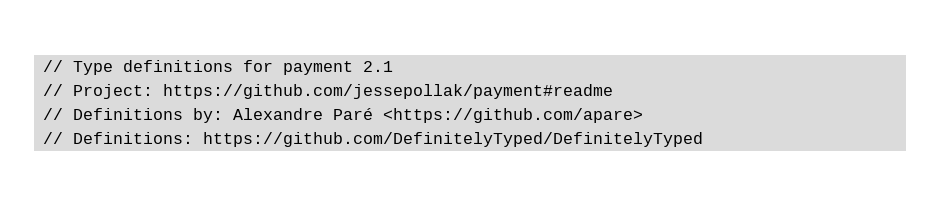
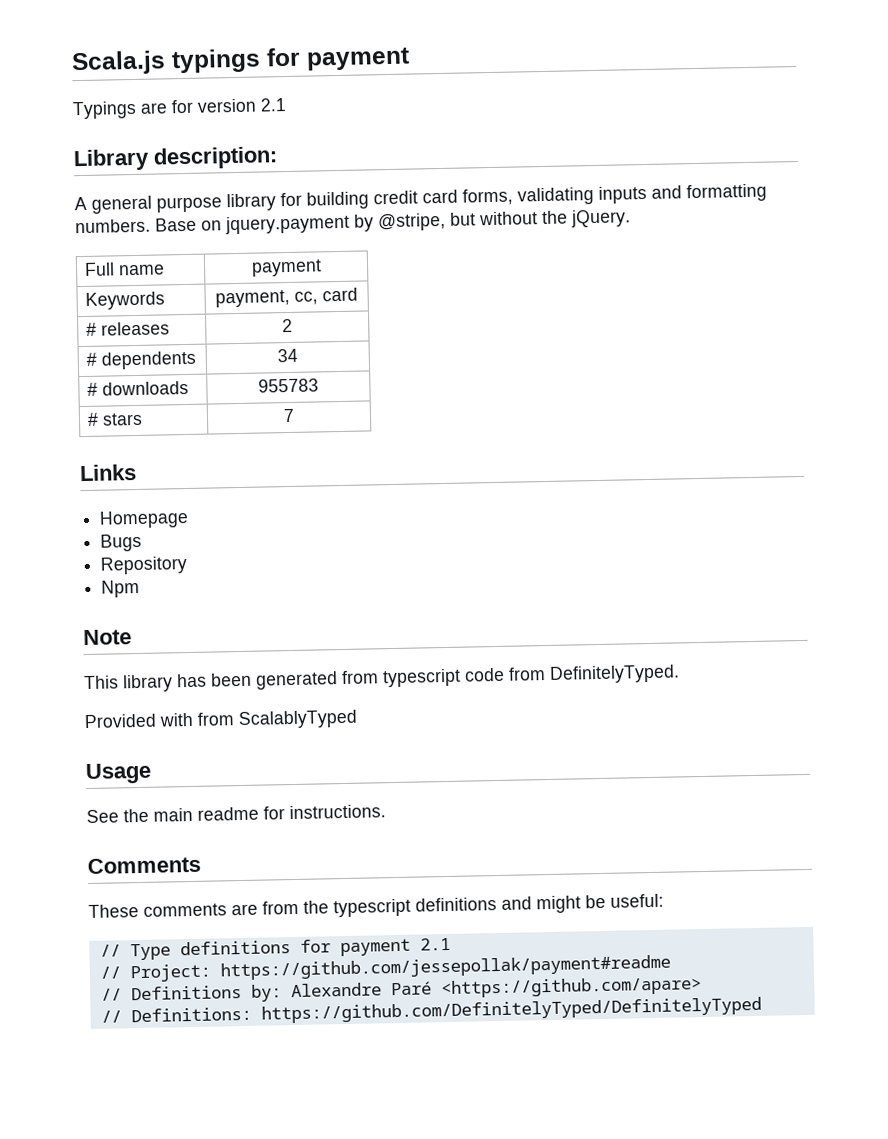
(43, 66) none -> [71,47,410,76] [72,98,287,120] [73,146,278,172] [74,183,767,214] [75,209,631,235] [83,262,165,276] [250,259,322,277] [84,291,165,310] [215,287,358,308] [85,321,170,336] [282,318,293,333] [85,350,197,370] [277,348,298,363] [86,380,189,396] [258,378,319,393] [86,412,143,426] [283,408,295,423] [79,464,137,482] [99,509,190,529] [100,533,143,552] [100,556,189,575] [101,579,141,598] [83,629,132,646] [84,664,680,693] [84,709,358,730] [85,762,152,785] [86,804,386,824] [87,856,201,875] [88,893,664,919] Scala.js typings for payment // Typings are for version 2.1 // Library description: // A general purpose library for building credit card forms, validating inputs and formatting numbers. Base on jquery.payment by @stripe, but without the jQuery. // Full name | payment // Keywords | payment, cc, card // # releases | 2 // # dependents | 34 // # downloads | 955783 // # stars | 7 // Links // Homepage // Bugs // Repository // Npm // Note // This library has been generated from typescript code from DefinitelyTyped. // Provided with from ScalablyTyped // Usage // See the main readme for instructions. // Comments // These comments are from the typescript definitions and might be useful: //

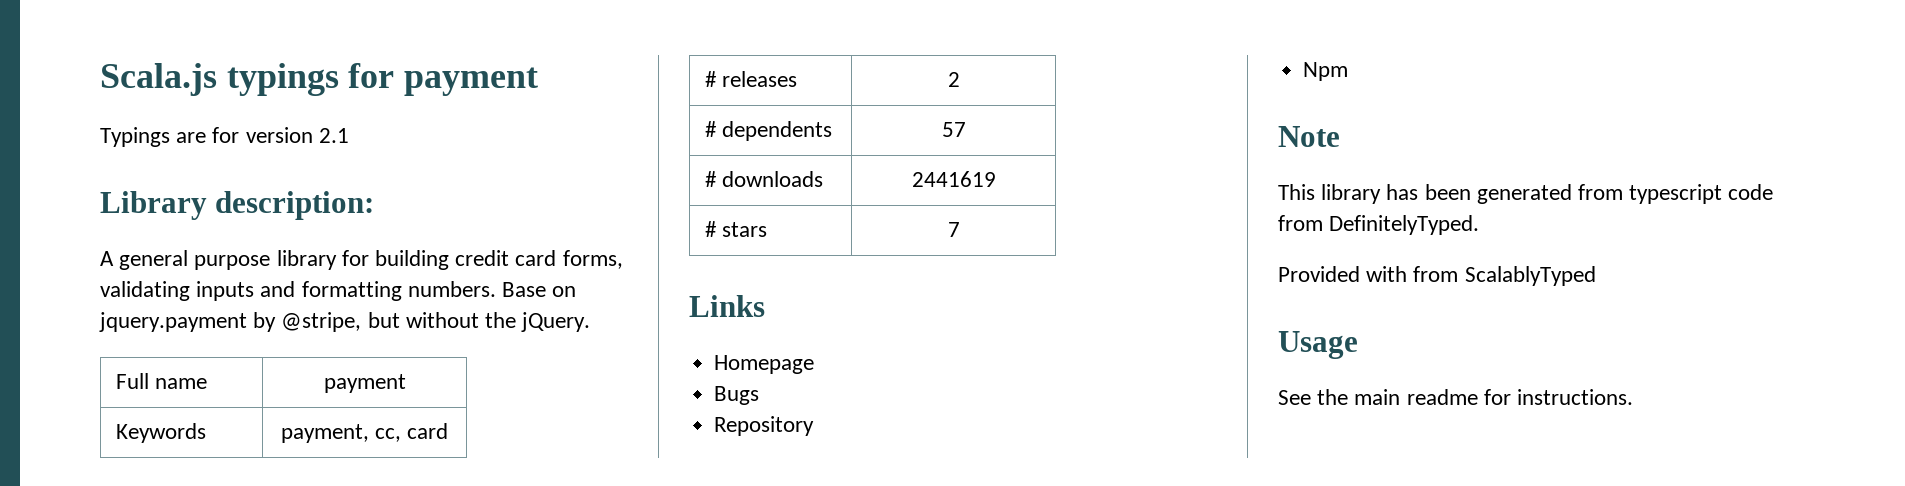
[277,348,298,363] 34 -> [941,122,966,137] 57
[258,378,319,393] 955783 -> [911,171,996,187] 2441619
[87,856,201,875] [88,893,664,919] [99,937,451,961] [99,954,671,983] [100,976,702,1002] [100,996,762,1024] // Comments // These comments are from the typescript definitions and might be useful: // // Type definitions for payment 2.1 // // Project: https://github.com/jessepollak/payment#readme // // Definitions by: Alexandre Paré <https://github.com/apare> // // Definitions: https://github.com/DefinitelyTyped/DefinitelyTyped -> (1634, 397) none

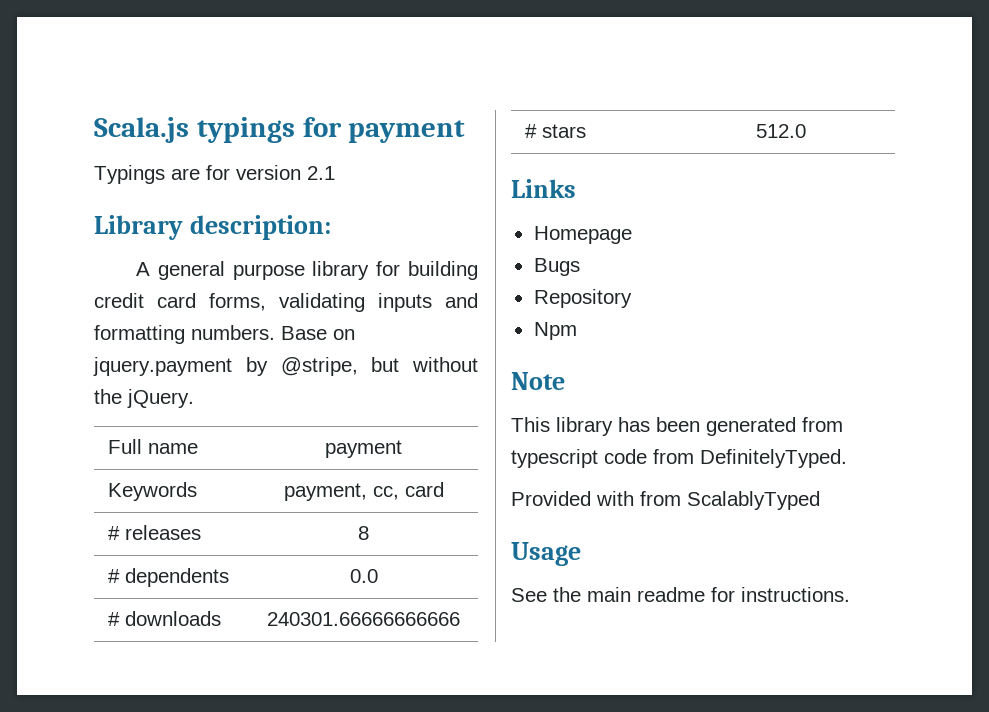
[947,72,960,87] 2 -> [358,526,369,540] 8
[941,122,966,137] 57 -> [349,569,378,583] 0.0
[911,171,996,187] 2441619 -> [267,612,460,626] 240301.66666666666
[947,222,960,237] 7 -> [755,124,806,138] 512.0

